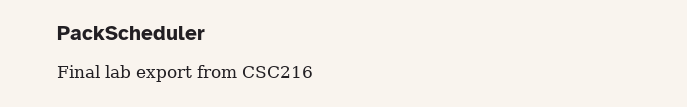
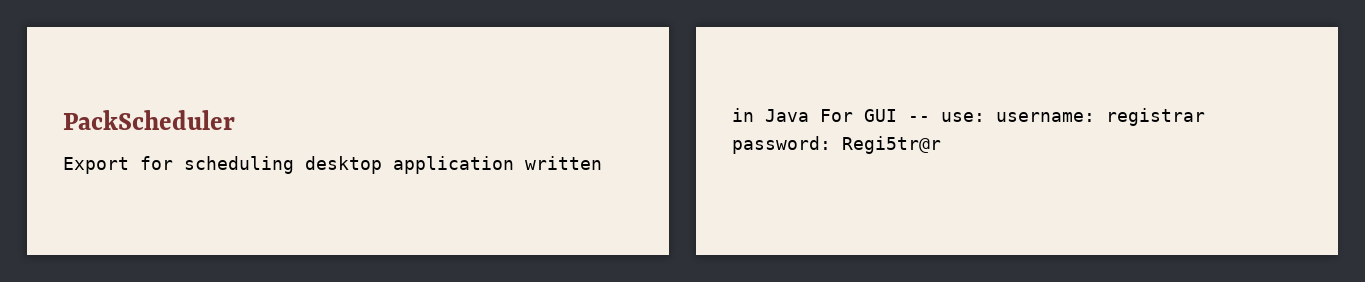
[57,65,313,82] Final lab export from CSC216 -> [63,156,602,174] [732,108,1205,126] [732,136,941,154] Export for scheduling desktop application written in Java For GUI -- use: username: registrar password: Regi5tr@r

